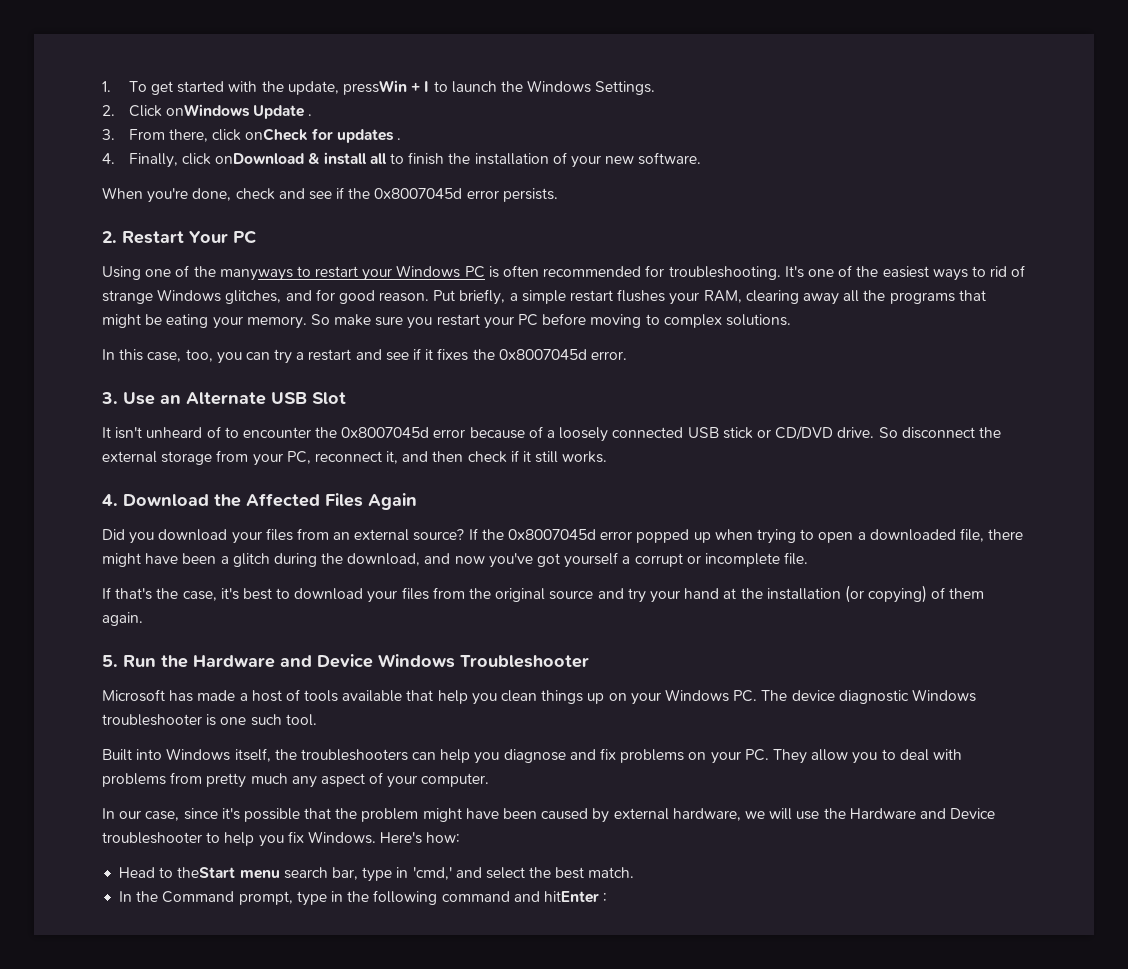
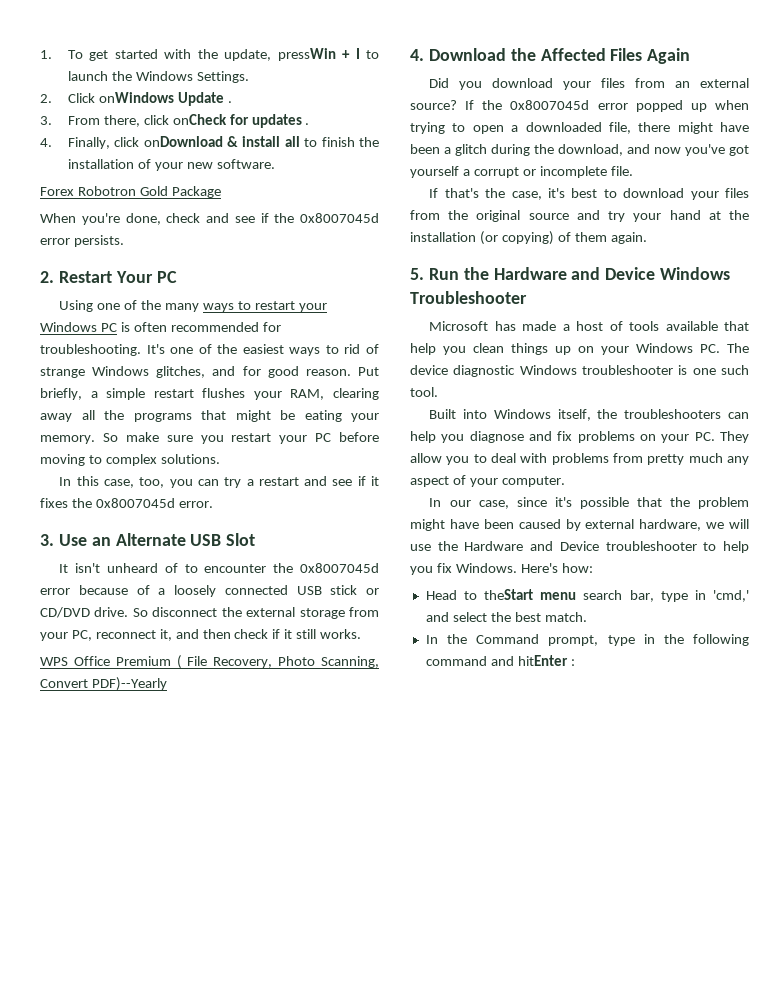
(702, 158) none -> [40,186,221,198] // Forex Robotron Gold Package
[219,269,293,281] manyways -> [165,303,235,312] many ways
(608, 457) none -> [40,655,379,669] [40,677,167,691] // WPS Office Premium ( File Recovery, Photo Scanning, Convert PDF)--Yearly

